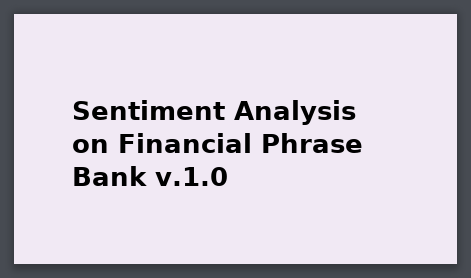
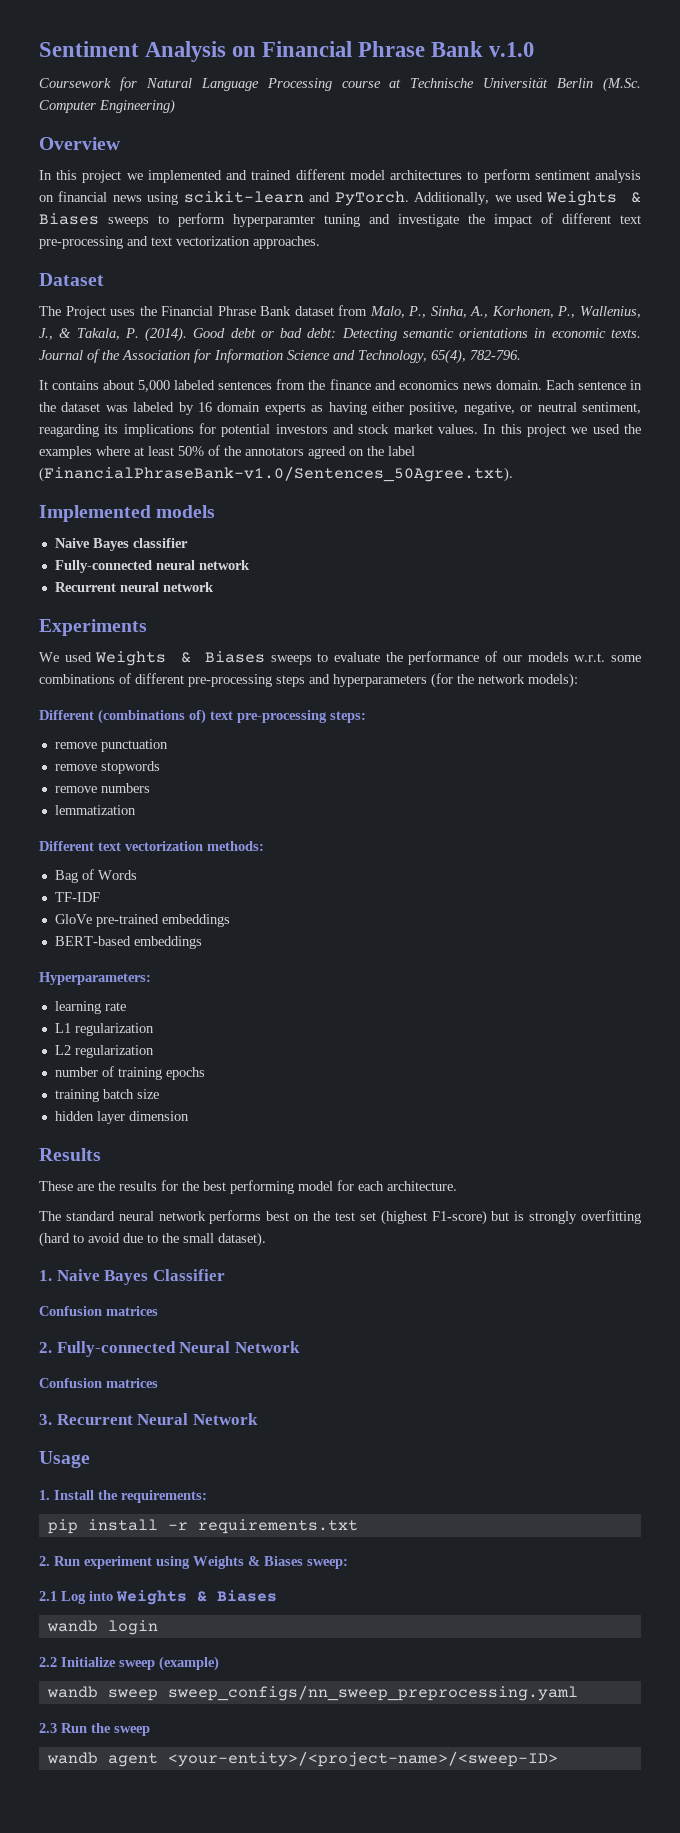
(228, 176) none -> [39,77,641,92] [39,99,175,114] [39,137,120,150] [39,169,641,183] [39,191,641,206] [39,213,641,227] [39,236,320,249] [39,273,104,286] [39,305,642,319] [39,327,641,342] [39,349,521,364] [39,379,642,392] [39,402,641,415] [39,423,641,437] [39,445,415,459] [39,466,513,482] [39,505,216,522] [54,538,188,551] [54,560,250,573] [54,582,214,592] [39,619,147,636] [39,651,641,666] [39,673,578,688] [39,709,366,724] [54,739,168,752] [54,761,160,774] [54,783,150,793] [54,805,136,815] [39,841,264,851] [54,869,137,883] [54,892,100,902] [54,914,230,927] [54,936,202,949] [39,972,151,985] [54,1001,126,1014] [54,1023,154,1036] [54,1045,154,1058] [54,1066,205,1080] [54,1089,159,1102] [54,1111,189,1124] [39,1148,101,1161] [39,1180,457,1194] [39,1210,642,1225] [39,1232,266,1247] [39,1269,225,1285] [39,1306,158,1316] [39,1341,300,1357] [39,1378,158,1388] [39,1413,258,1425] [39,1451,90,1468] [39,1490,207,1503] [47,1519,358,1534] [39,1556,348,1569] [39,1590,277,1605] [46,1620,158,1635] [39,1656,219,1671] [46,1685,578,1701] [39,1723,150,1736] [46,1751,558,1767] // Coursework for Natural Language Processing course at Technische Universität Berlin (M.Sc. Computer Engineering) // Overview // In this project we implemented and trained different model architectures to perform sentiment analysis on financial news using scikit-learn and PyTorch. Additionally, we used Weights & Biases sweeps to perform hyperparamter tuning and investigate the impact of different text pre-processing and text vectorization approaches. // Dataset // The Project uses the Financial Phrase Bank dataset from Malo, P., Sinha, A., Korhonen, P., Wallenius, J., & Takala, P. (2014). Good debt or bad debt: Detecting semantic orientations in economic texts. Journal of the Association for Information Science and Technology, 65(4), 782-796. // It contains about 5,000 labeled sentences from the finance and economics news domain. Each sentence in the dataset was labeled by 16 domain experts as having either positive, negative, or neutral sentiment, reagarding its implications for potential investors and stock market values. In this project we used the examples where at least 50% of the annotators agreed on the label (FinancialPhraseBank-v1.0/Sentences_50Agree.txt). // Implemented models // Naive Bayes classifier // Fully-connected neural network // Recurrent neural network // Experiments // We used Weights & Biases sweeps to evaluate the performance of our models w.r.t. some combinations of different pre-processing steps and hyperparameters (for the network models): // Different (combinations of) text pre-processing steps: // remove punctuation // remove stopwords // remove numbers // lemmatization // Different text vectorization methods: // Bag of Words // TF-IDF // GloVe pre-trained embeddings // BERT-based embeddings // Hyperparameters: // learning rate // L1 regularization // L2 regularization // number of training epochs // training batch size // hidden layer dimension // Results // These are the results for the best performing model for each architecture. // The standard neural network performs best on the test set (highest F1-score) but is strongly overfitting (hard to avoid due to the small dataset). // 1. Naive Bayes Classifier // Confusion matrices // 2. Fully-connected Neural Network // Confusion matrices // 3. Recurrent Neural Network // Usage // 1. Install the requirements: // pip install -r requirements.txt // 2. Run experiment using Weights & Biases sweep: // 2.1 Log into Weights & Biases // wandb login // 2.2 Initialize sweep (example) // wandb sweep sweep_configs/nn_sweep_preprocessing.yaml // 2.3 Run the sweep // wandb agent <your-entity>/<project-name>/<sweep-ID>

